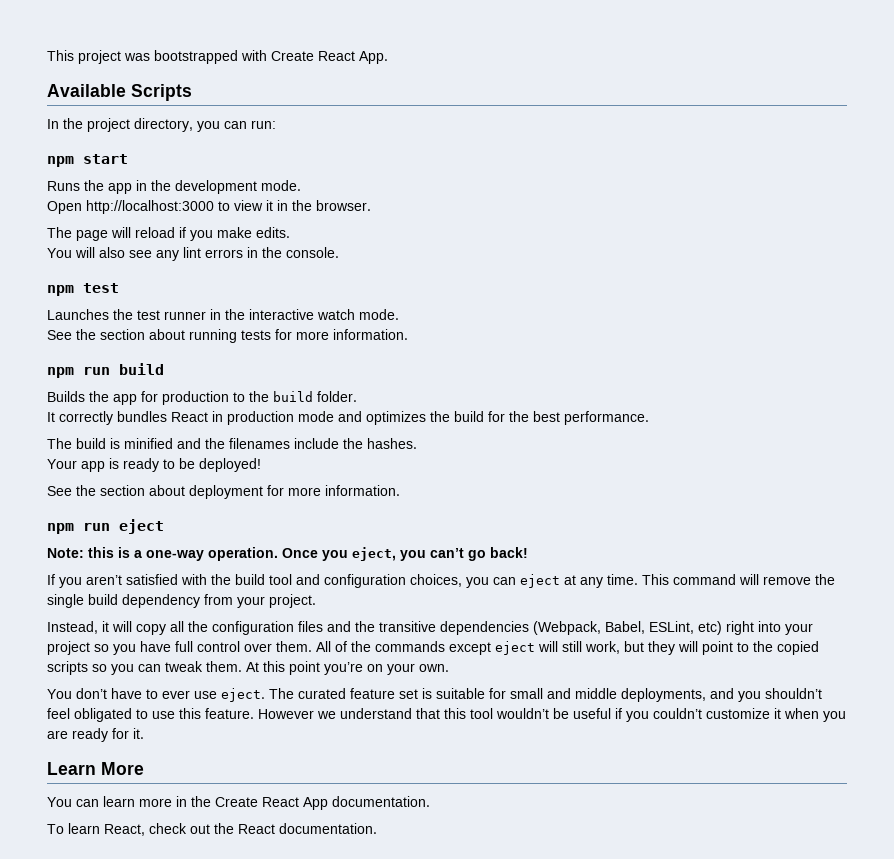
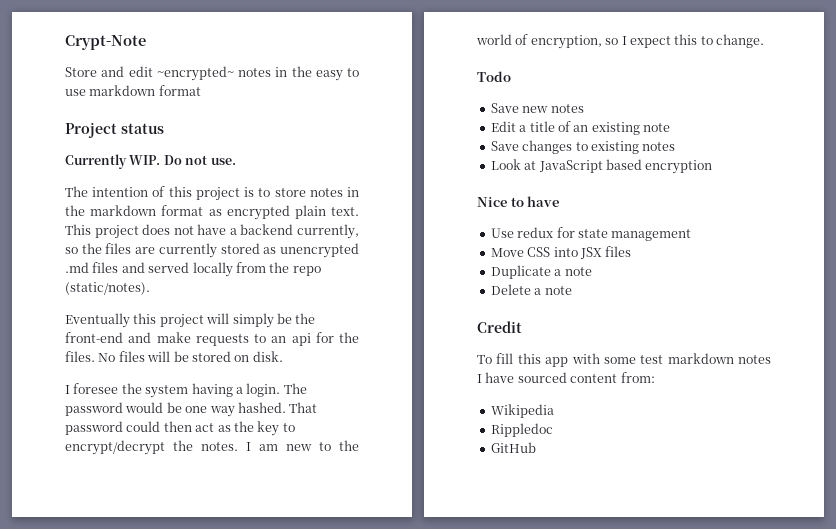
[47,50,388,64] [47,84,192,101] [47,118,276,132] [47,154,128,167] [47,180,301,194] [47,200,371,214] [47,227,290,241] [47,247,339,261] [47,283,119,296] [47,309,399,320] [47,329,408,343] [47,363,164,378] [47,391,357,405] [47,411,649,425] [47,438,417,449] [47,458,261,472] [47,485,400,499] [47,519,164,534] [47,547,528,561] [47,574,835,588] [47,594,316,608] [47,621,813,635] [47,641,819,655] [47,661,449,675] [47,688,822,702] [47,708,846,722] [47,728,144,742] [47,762,144,775] [47,796,430,810] [47,823,377,836] This project was bootstrapped with Create React App. // Available Scripts // In the project directory, you can run: // npm start // Runs the app in the development mode. // Open http://localhost:3000 to view it in the browser. // The page will reload if you make edits. // You will also see any lint errors in the console. // npm test // Launches the test runner in the interactive watch mode. // See the section about running tests for more information. // npm run build // Builds the app for production to the build folder. // It correctly bundles React in production mode and optimizes the build for the best performance. // The build is minified and the filenames include the hashes. // Your app is ready to be deployed! // See the section about deployment for more information. // npm run eject // Note: this is a one-way operation. Once you eject, you can’t go back! // If you aren’t satisfied with the build tool and configuration choices, you can eject at any time. This command will remove the single build dependency from your project. // Instead, it will copy all the configuration files and the transitive dependencies (Webpack, Babel, ESLint, etc) right into your project so you have full control over them. All of the commands except eject will still work, but they will point to the copied scripts so you can tweak them. At this point you’re on your own. // You don’t have to ever use eject. The curated feature set is suitable for small and middle deployments, and you shouldn’t feel obligated to use this feature. However we understand that this tool wouldn’t be useful if you couldn’t customize it when you are ready for it. // Learn More // You can learn more in the Create React App documentation. // To learn React, check out the React documentation. -> [65,35,146,50] [65,66,359,81] [65,85,201,96] [65,122,164,138] [65,154,236,169] [65,186,360,201] [65,205,359,220] [65,224,360,239] [65,243,359,258] [65,262,321,277] [65,282,150,295] [65,313,316,328] [65,332,359,346] [65,351,283,362] [65,383,307,398] [65,402,318,417] [65,421,295,436] [65,440,359,455] [476,34,764,49] [477,71,511,82] [490,103,584,113] [490,121,670,135] [490,140,676,154] [490,159,713,174] [477,196,560,207] [490,227,692,241] [490,246,632,259] [490,265,592,279] [490,284,572,295] [477,321,522,333] [477,353,771,367] [477,372,655,383] [490,404,554,418] [490,423,553,437] [490,442,536,453] Crypt-Note // Store and edit ~encrypted~ notes in the easy to use markdown format // Project status // Currently WIP. Do not use. // The intention of this project is to store notes in the markdown format as encrypted plain text. This project does not have a backend currently, so the files are currently stored as unencrypted .md files and served locally from the repo (static/notes). // Eventually this project will simply be the front-end and make requests to an api for the files. No files will be stored on disk. // I foresee the system having a login. The password would be one way hashed. That password could then act as the key to encrypt/decrypt the notes. I am new to the world of encryption, so I expect this to change. // Todo // Save new notes // Edit a title of an existing note // Save changes to existing notes // Look at JavaScript based encryption // Nice to have // Use redux for state management // Move CSS into JSX files // Duplicate a note // Delete a note // Credit // To fill this app with some test markdown notes I have sourced content from: // Wikipedia // Rippledoc // GitHub

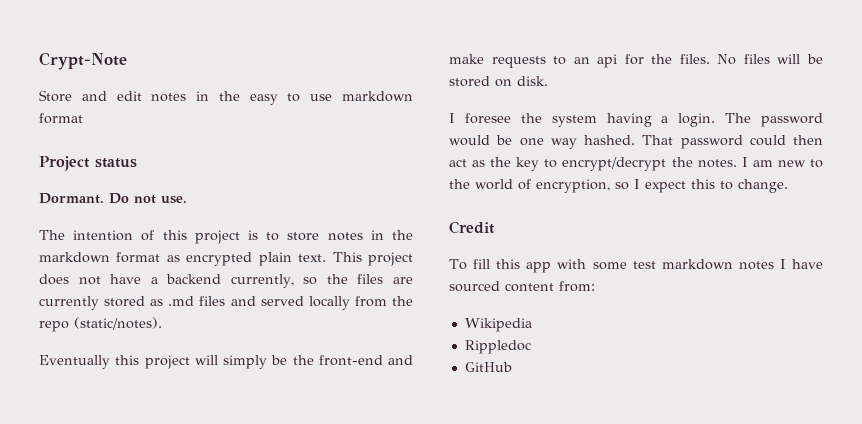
[156,66,234,81] ~encrypted~ -> (142, 96) none
[65,154,161,169] Currently WIP. -> [39,193,104,204] Dormant.
[280,243,359,258] unencrypted -> (164, 302) none
[477,71,511,82] [490,103,584,113] [490,121,670,135] [490,140,676,154] [490,159,713,174] [477,196,560,207] [490,227,692,241] [490,246,632,259] [490,265,592,279] [490,284,572,295] // Todo // Save new notes // Edit a title of an existing note // Save changes to existing notes // Look at JavaScript based encryption // Nice to have // Use redux for state management // Move CSS into JSX files // Duplicate a note // Delete a note -> (788, 186) none

